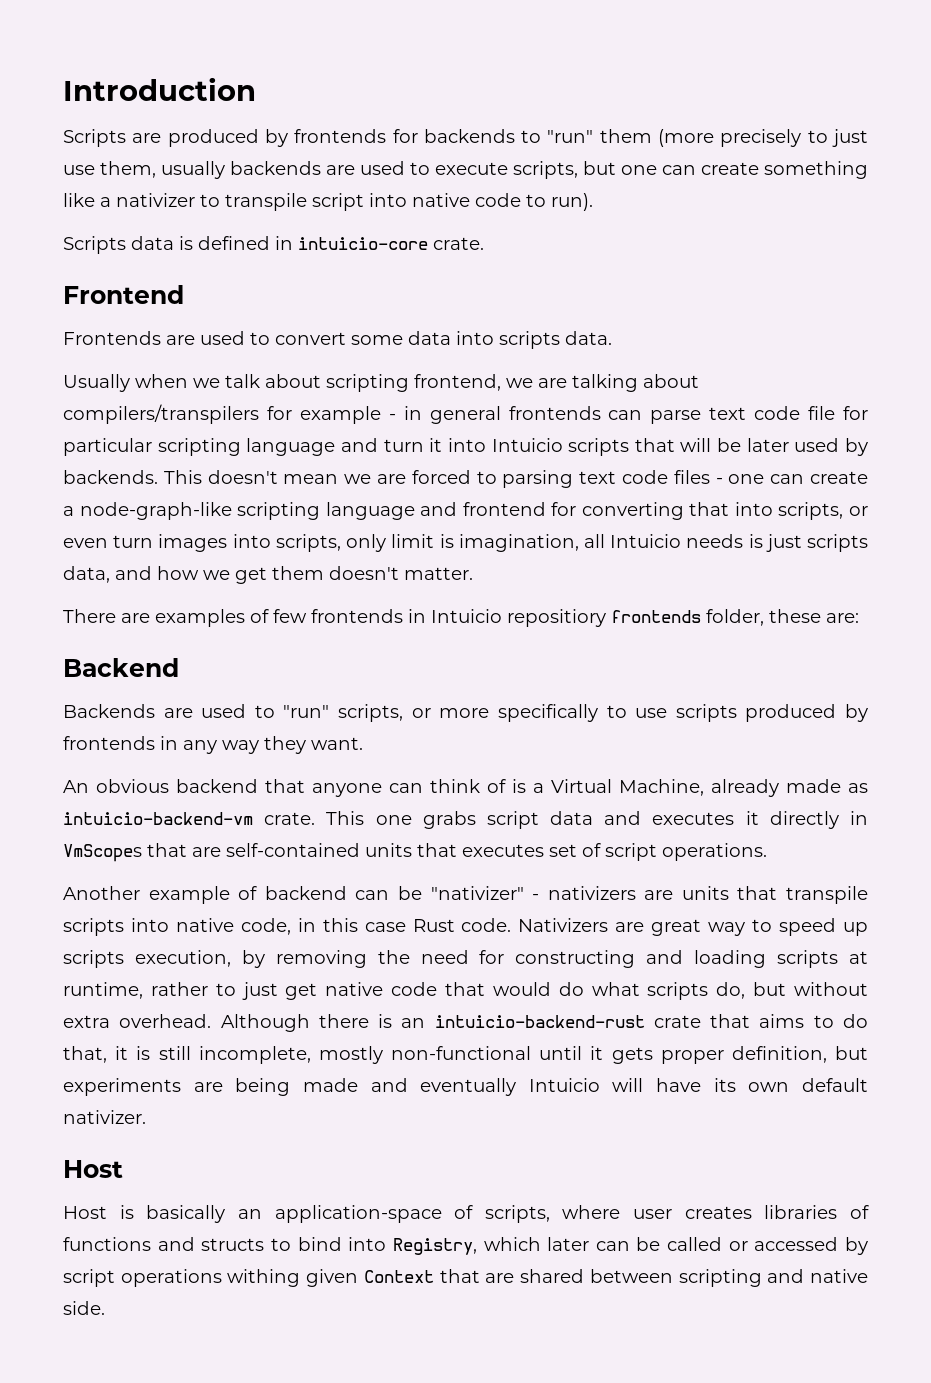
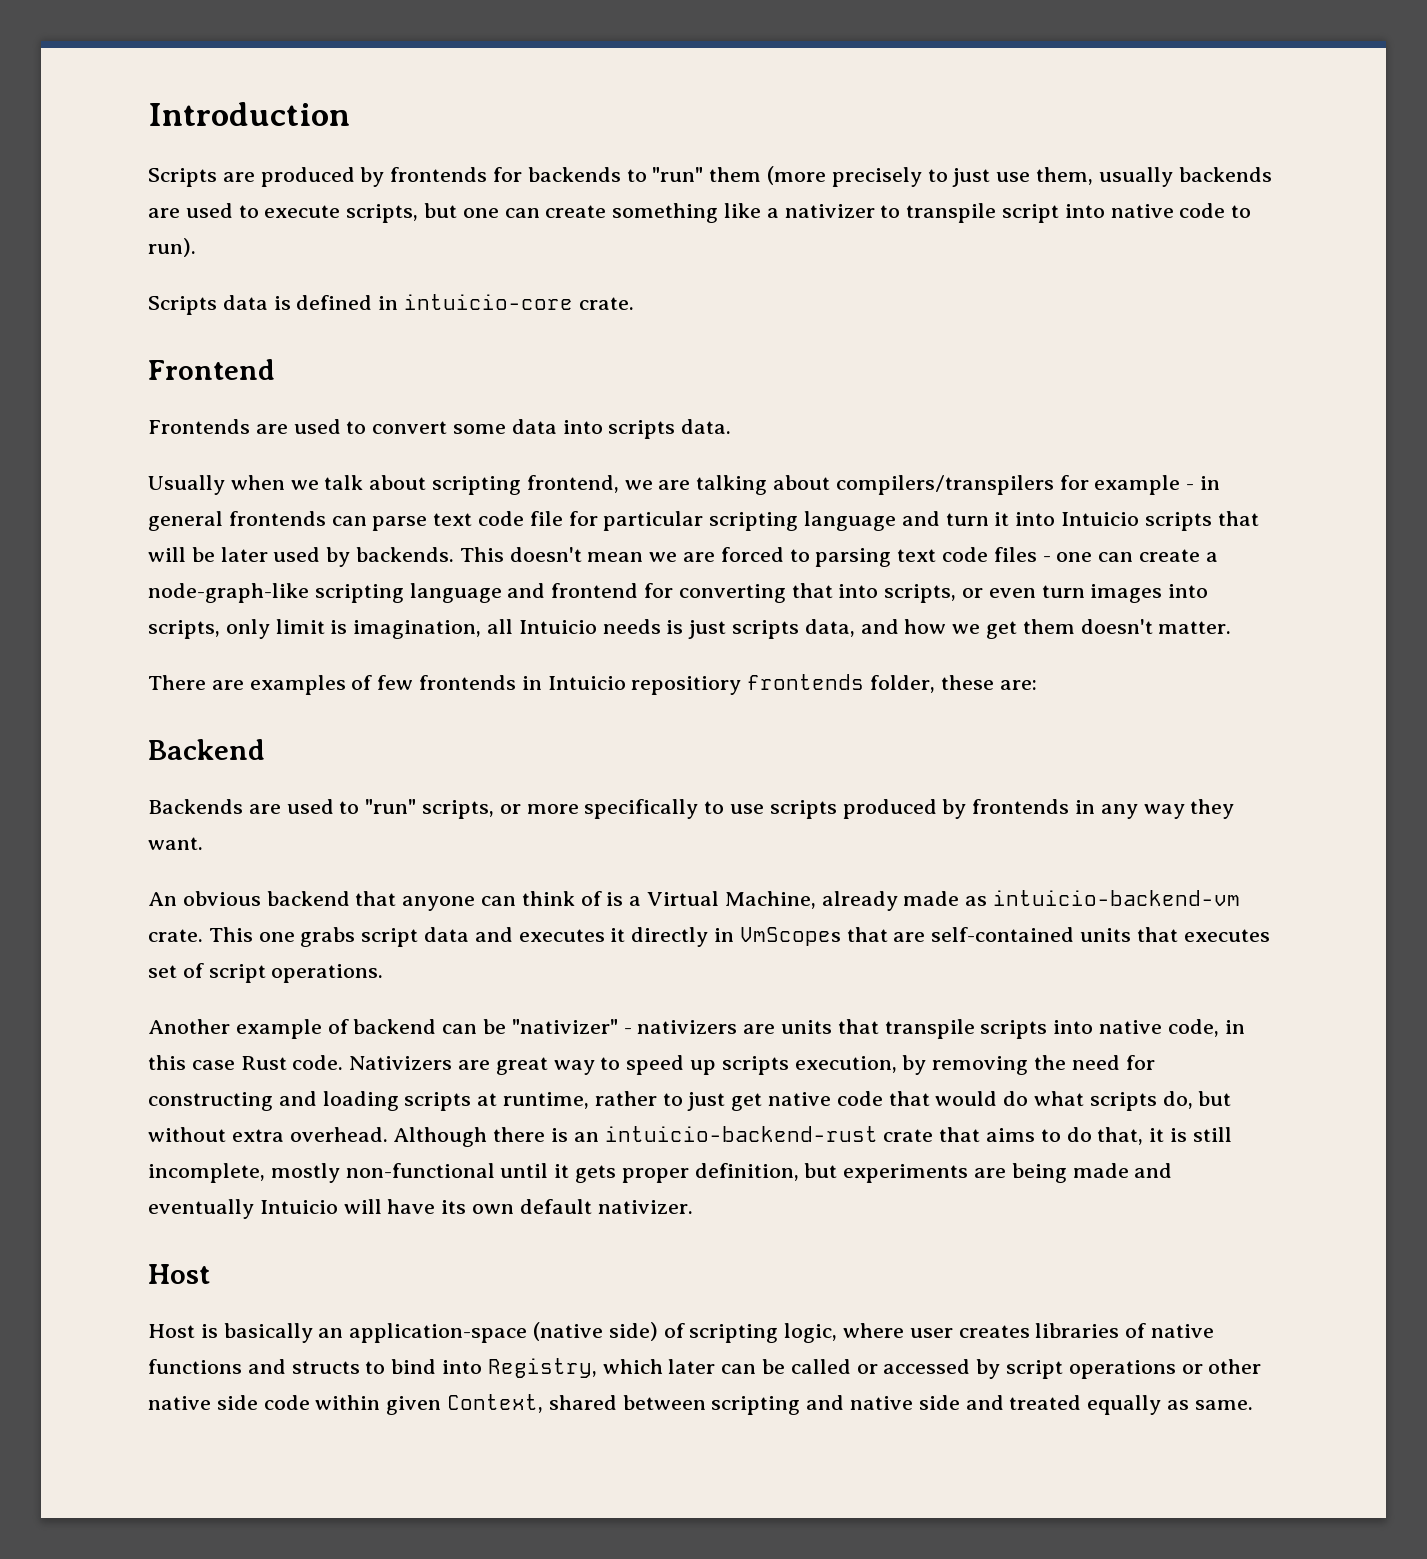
[454,1205,550,1223] of scripts, -> [533,1322,838,1343] (native side) of scripting logic,
(869, 1212) none -> [1151,1324,1215,1338] native
[227,1269,515,1287] withing given Context that are -> [1181,1359,1262,1374] [148,1394,544,1415] or other native side code within given Context,
[63,1301,105,1315] side. -> [918,1395,1253,1415] side and treated equally as same.

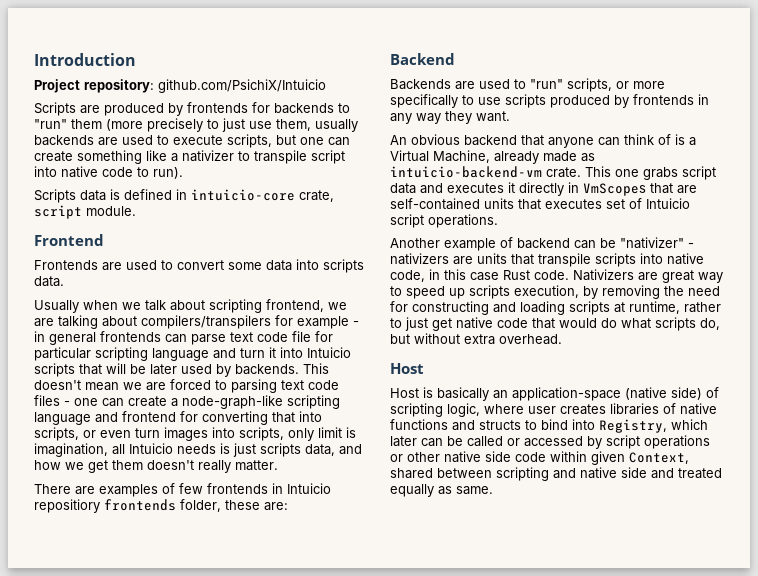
(350, 114) none -> [34,79,326,93] // Project repository: github.com/PsichiX/Intuicio
[578,297,634,310] crate. -> [299,190,334,202] [34,205,136,219] crate, script module.
(1153, 626) none -> [198,460,231,473] really
(204, 970) none -> [646,198,690,209] Intuicio
[393,1126,1232,1147] [148,1163,1173,1183] [148,1199,693,1219] Although there is an intuicio-backend-rust crate that aims to do that, it is still incomplete, mostly non-functional until it gets proper definition, but experiments are being made and eventually Intuicio will have its own default nativizer. -> (562, 339) none

